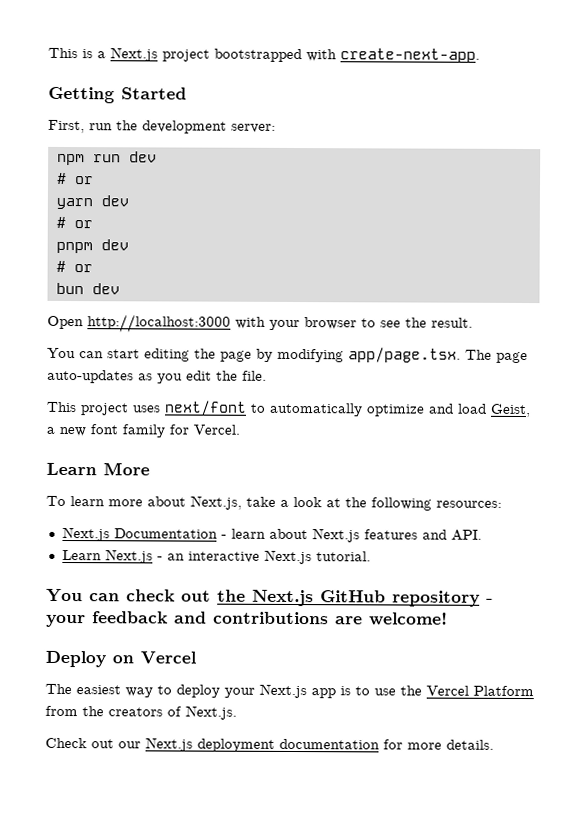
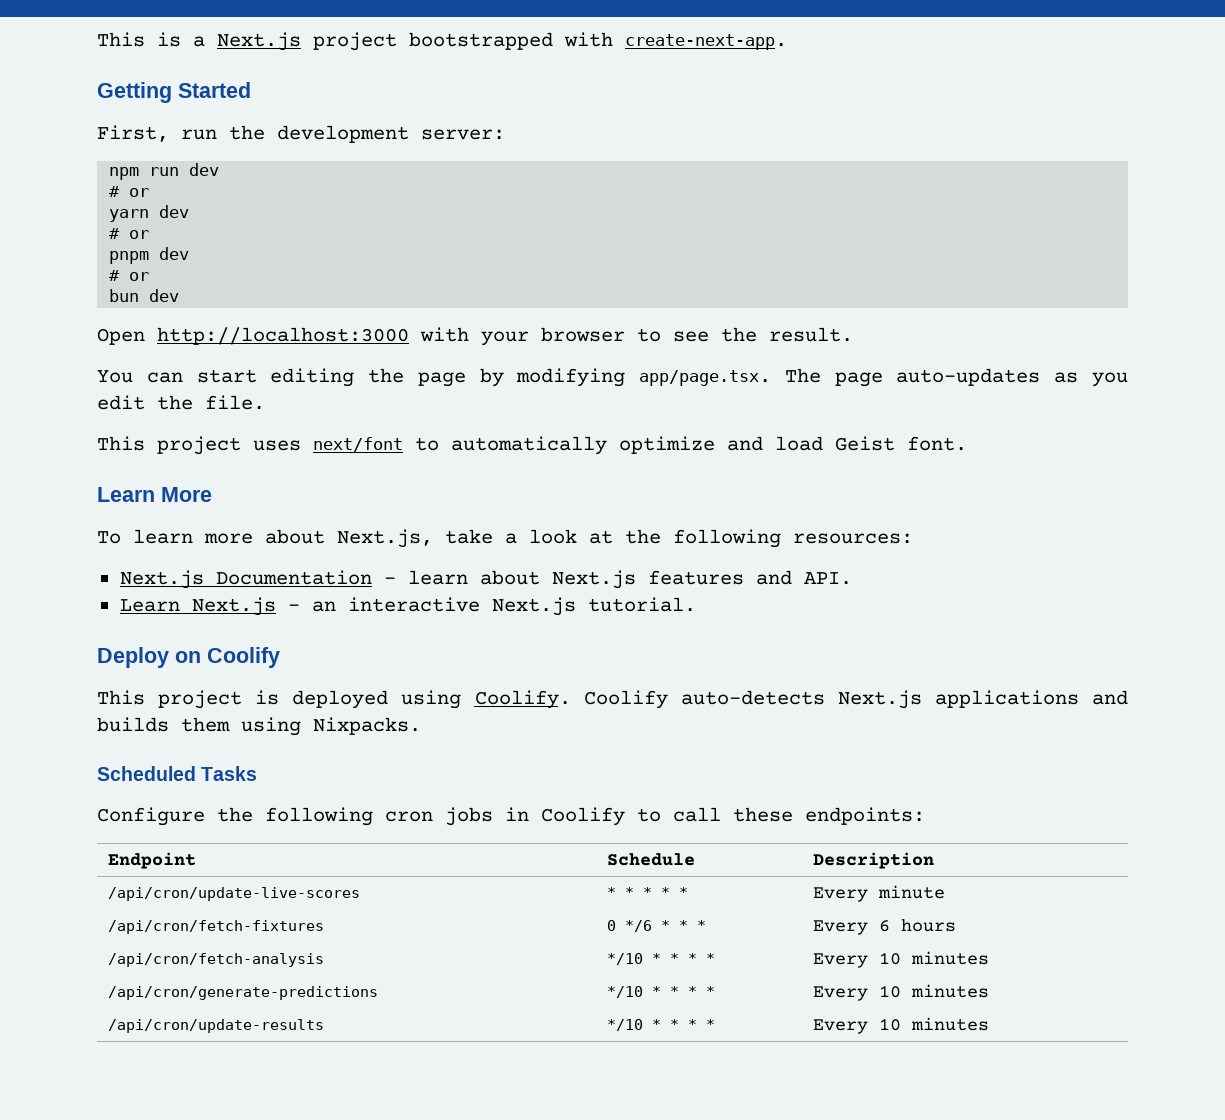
[490,403,531,418] [46,424,240,438] Geist, a new font family for Vercel. -> [835,436,967,451] Geist font.
[46,588,494,607] [46,611,448,628] [45,650,196,668] [45,683,534,699] [45,705,237,720] [45,737,494,752] You can check out the Next.js GitHub repository - your feedback and contributions are welcome! // Deploy on Vercel // The easiest way to deploy your Next.js app is to use the Vercel Platform from the creators of Next.js. // Check out our Next.js deployment documentation for more details. -> [97,647,280,668] [97,690,1128,709] [97,717,421,736] [97,766,258,781] [97,807,925,826] [108,852,197,869] [607,853,696,866] [813,852,935,869] [108,887,361,901] [607,887,689,898] [813,885,946,902] [108,920,325,934] [607,920,707,932] [813,919,957,935] [108,953,325,967] [607,953,716,965] [813,951,990,968] [108,986,379,1000] [607,986,716,998] [813,984,990,1001] [108,1019,325,1033] [607,1019,716,1031] [813,1017,990,1034] Deploy on Coolify // This project is deployed using Coolify. Coolify auto-detects Next.js applications and builds them using Nixpacks. // Scheduled Tasks // Configure the following cron jobs in Coolify to call these endpoints: // Endpoint | Schedule | Description // /api/cron/update-live-scores | * * * * * | Every minute // /api/cron/fetch-fixtures | 0 */6 * * * | Every 6 hours // /api/cron/fetch-analysis | */10 * * * * | Every 10 minutes // /api/cron/generate-predictions | */10 * * * * | Every 10 minutes // /api/cron/update-results | */10 * * * * | Every 10 minutes

